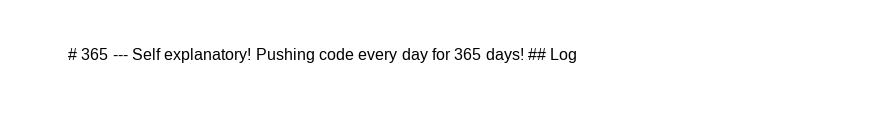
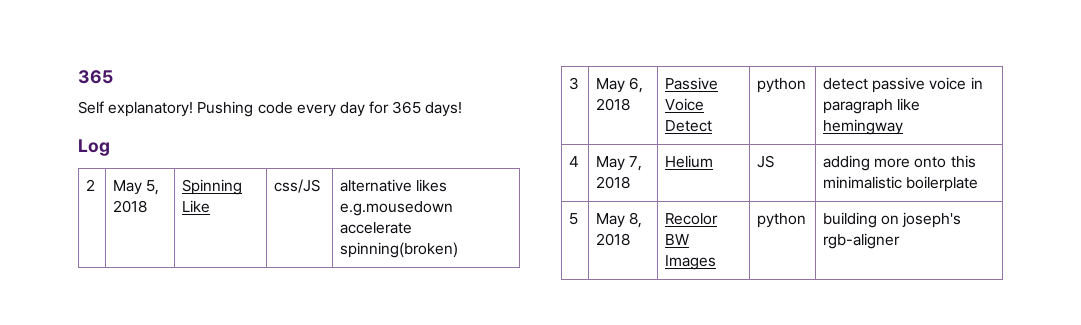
[68,48,128,60] # 365 --- -> [78,70,113,84] 365 //
[527,48,546,60] ## -> (463, 109) //
(578, 55) none -> [86,179,96,191] [113,180,160,195] [113,200,148,213] [182,179,243,195] [182,200,211,213] [274,179,321,193] [340,179,448,192] [340,201,454,216] [340,222,413,234] [340,242,459,258] [569,77,580,90] [596,77,644,93] [596,98,631,111] [665,77,719,90] [665,98,705,111] [665,120,713,132] [757,78,807,93] [823,77,983,93] [823,98,921,114] [823,119,904,135] [569,156,580,167] [596,156,643,171] [596,176,631,189] [665,155,714,168] [757,155,775,168] [823,155,976,171] [823,176,979,192] [569,213,579,225] [596,212,643,228] [596,233,631,246] [665,213,719,225] [665,234,690,245] [665,255,717,270] [757,213,807,228] [823,212,962,228] [823,233,901,249] // 2 | May 5, 2018 | Spinning Like | css/JS | alternative likes e.g.mousedown accelerate spinning(broken) // 3 | May 6, 2018 | Passive Voice Detect | python | detect passive voice in paragraph like hemingway // 4 | May 7, 2018 | Helium | JS | adding more onto this minimalistic boilerplate // 5 | May 8, 2018 | Recolor BW Images | python | building on joseph's rgb-aligner

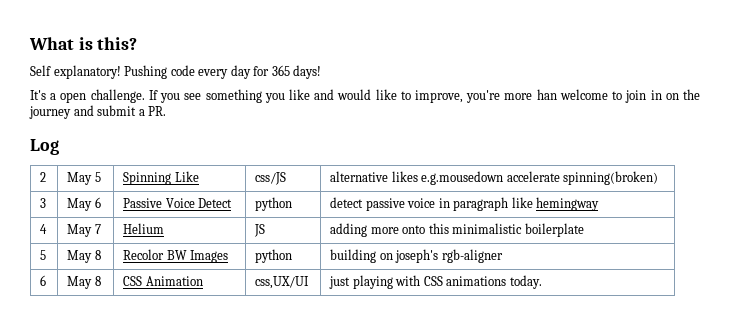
[78,70,113,84] 365 -> [29,37,138,50] What is this?
(463, 109) none -> [30,89,701,103] [29,105,167,119] // It's a open challenge. If you see something you like and would like to improve, you're more han welcome to join in on the journey and submit a PR.
[146,180,160,195] [113,200,148,213] 5, 2018 -> [94,172,101,182] 5
[629,77,644,93] [596,98,631,111] 6, 2018 -> [94,197,101,208] 6
[629,156,643,171] [596,176,631,189] 7, 2018 -> [94,224,101,234] 7
[629,212,643,228] [596,233,631,246] 8, 2018 -> [94,250,101,260] 8
(901, 241) none -> [40,275,47,286] [67,276,101,289] [123,276,203,286] [255,276,310,289] [329,275,542,289] // 6 | May 8 | CSS Animation | css,UX/UI | just playing with CSS animations today.

